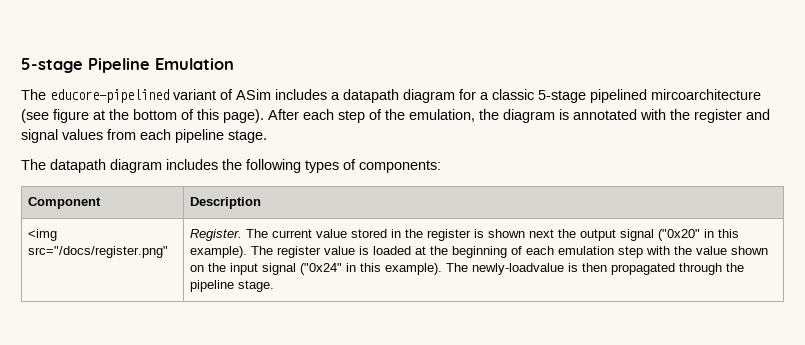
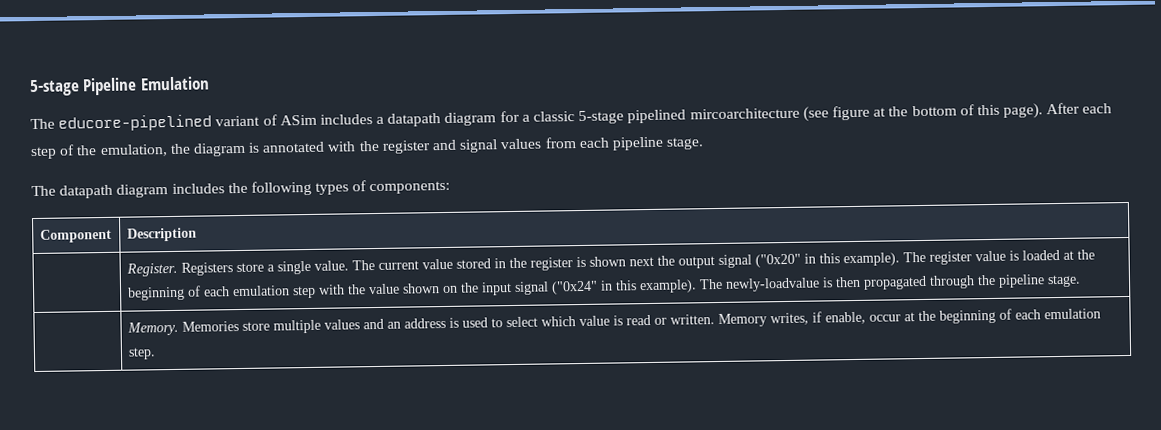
[27,229,57,241] [27,246,168,258] <img src="/docs/register.png" -> (197, 234) none
(242, 235) none -> [180,260,349,276] Registers store a single value.
(274, 286) none -> [126,308,1101,336] [127,347,156,360] // | Memory. Memories store multiple values and an address is used to select which value is read or written. Memory writes, if enable, occur at the beginning of each emulation step.

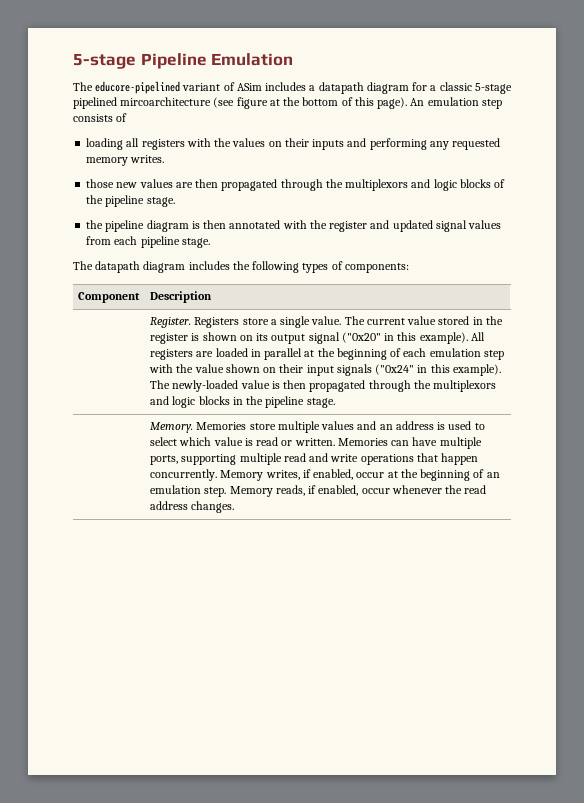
[1046,102,1113,115] [30,143,191,160] After each step of the emulation, the -> [410,97,502,109] [73,113,128,122] [86,138,501,150] [86,155,165,166] [86,179,506,191] [86,195,175,207] [86,220,145,232] An emulation step consists of // loading all registers with the values on their inputs and performing any requested memory writes. // those new values are then propagated through the multiplexors and logic blocks of the pipeline stage. // the pipeline
(261, 147) none -> [203,220,227,229] then
(458, 145) none -> [392,220,433,232] updated
[628,255,675,267] next the -> [239,333,269,341] on its
[902,249,1060,265] The register value is loaded -> [470,332,485,341] [150,348,303,360] All registers are loaded in parallel
[459,281,549,296] the input signal -> [279,364,372,376] their input signals
[724,277,820,292] newly-loadvalue -> [172,380,270,392] newly-loaded value
(996, 280) none -> [433,380,497,392] [150,396,264,408] multiplexors and logic blocks in the
(715, 319) none -> [337,437,482,449] [150,453,479,465] [150,469,218,481] Memories can have multiple ports, supporting multiple read and write operations that happen concurrently.
[824,311,866,325] enable, -> [313,469,354,480] enabled,
[1014,309,1041,320] each -> [486,472,500,478] an
(156, 353) none -> [229,485,487,497] [150,501,235,513] Memory reads, if enabled, occur whenever the read address changes.

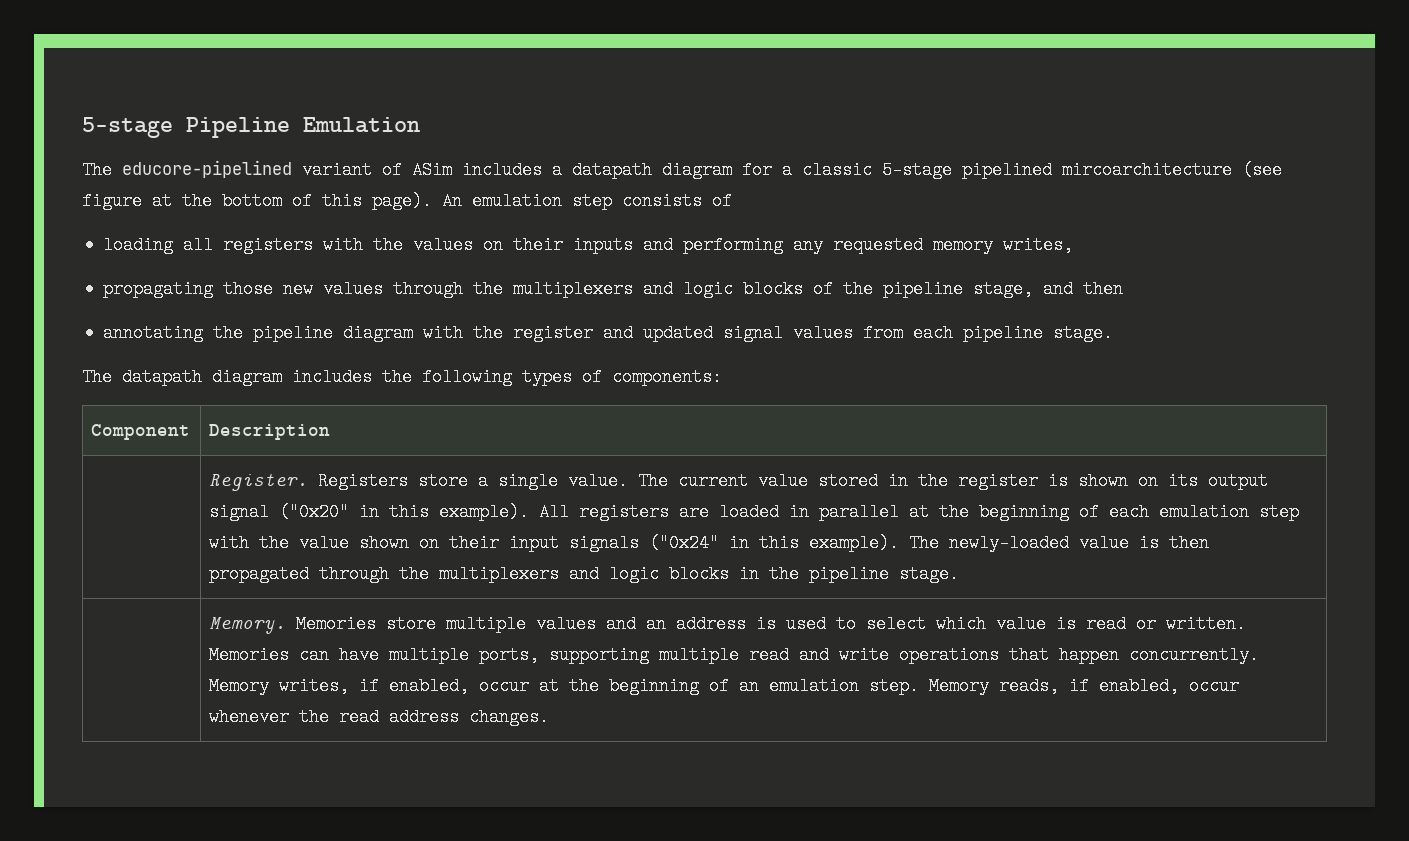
[130,155,165,163] writes. // -> [1003,236,1074,254] [103,280,214,298] writes, // propagating
[175,179,409,191] are then propagated through the multiplexors -> [393,280,634,298] through the multiplexers
[146,197,175,207] [86,220,281,232] stage. // the pipeline diagram is then annotated -> [973,280,1124,298] [103,324,414,342] stage, and then // annotating the pipeline diagram
[433,380,497,392] multiplexors -> [439,565,560,583] multiplexers

